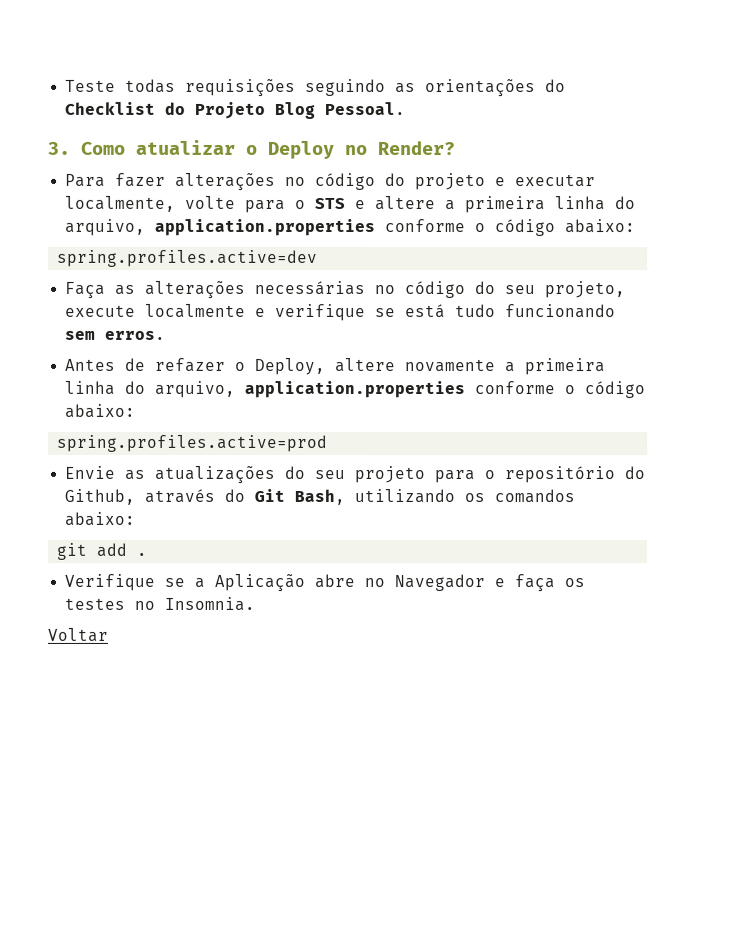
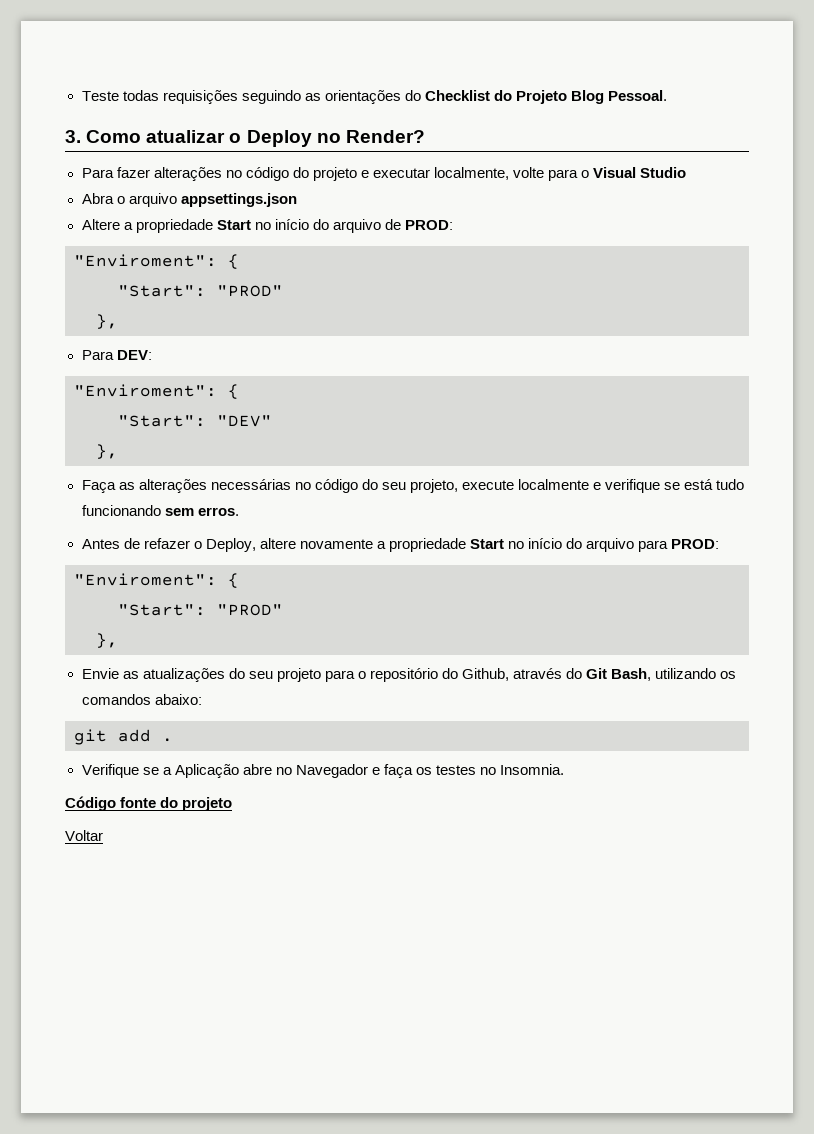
[315,196,637,214] [65,218,637,237] [57,249,319,267] STS e altere a primeira linha do arquivo, application.properties conforme o código abaixo: // spring.profiles.active=dev -> [593,167,687,178] [81,193,297,207] [81,219,453,233] [74,254,239,269] [118,285,283,297] [96,314,118,329] [81,350,152,360] [74,384,239,399] [118,415,272,427] [96,444,118,459] Visual Studio // Abra o arquivo appsettings.json // Altere a propriedade Start no início do arquivo de PROD: // "Enviroment": { // "Start": "PROD" // }, // Para DEV: // "Enviroment": { // "Start": "DEV" // },
[525,358,607,376] [65,380,647,399] [65,403,137,418] [57,434,329,452] primeira linha do arquivo, application.properties conforme o código abaixo: // spring.profiles.active=prod -> [388,538,720,552] [74,573,239,588] [118,604,283,616] [96,633,118,648] propriedade Start no início do arquivo para PROD: // "Enviroment": { // "Start": "PROD" // },
(256, 603) none -> [65,796,233,811] // Código fonte do projeto

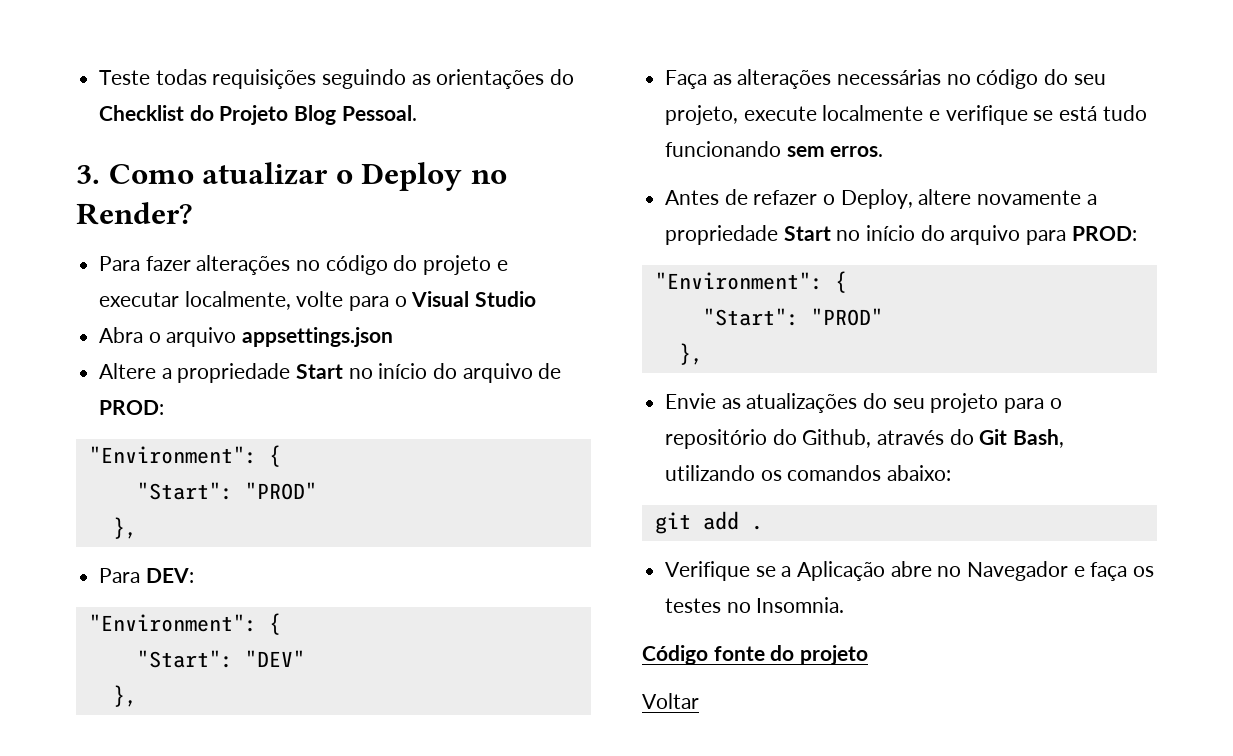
[74,254,217,267] "Enviroment": -> [88,446,257,464] "Environment":
[74,384,217,397] "Enviroment": -> [88,614,257,632] "Environment":
[74,573,217,586] "Enviroment": -> [654,272,823,290] "Environment":

